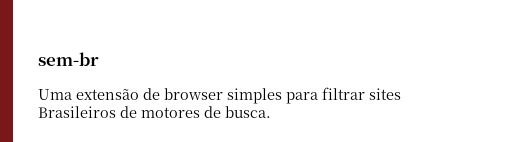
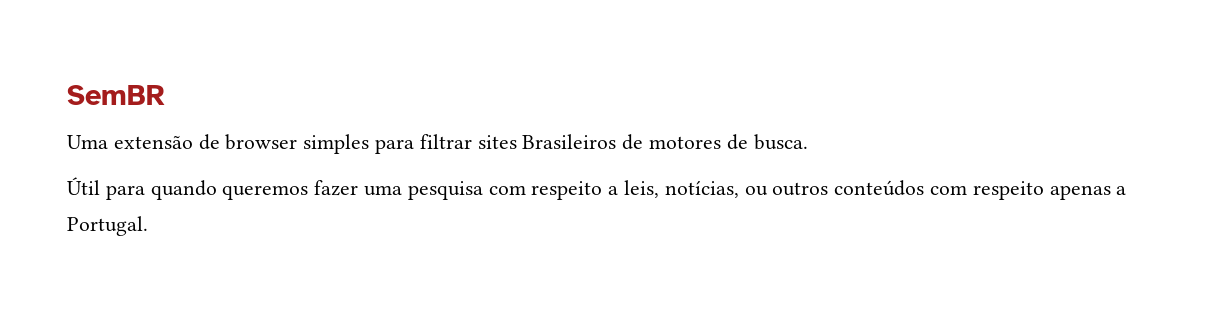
[38,52,99,66] sem-br -> [67,85,165,105] SemBR
(271, 112) none -> [67,177,1127,200] [67,216,148,236] // Útil para quando queremos fazer uma pesquisa com respeito a leis, notícias, ou outros conteúdos com respeito apenas a Portugal.

